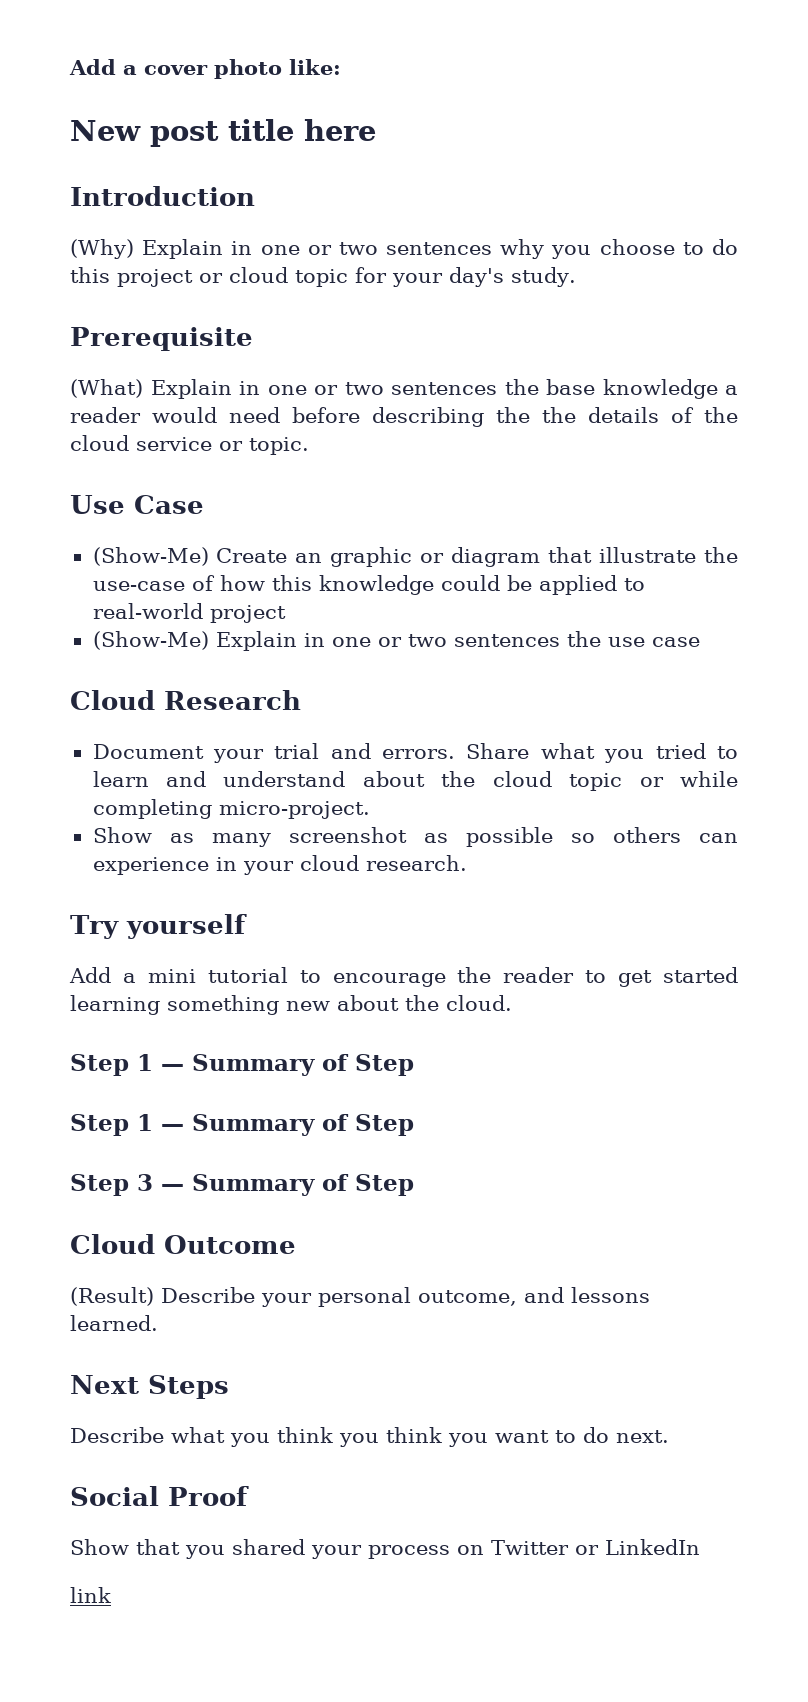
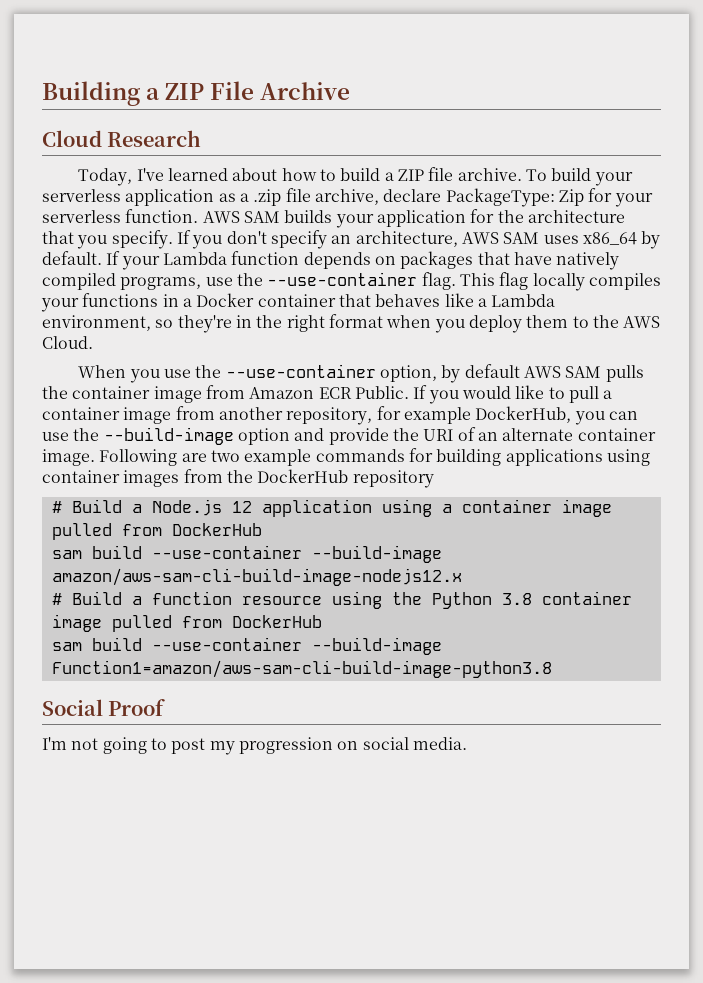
[69,59,341,79] [70,119,376,147] [70,186,255,206] [70,239,738,259] [70,267,576,287] [70,327,253,351] [70,379,738,399] [70,407,738,427] [70,435,309,455] [70,495,204,514] [92,547,738,567] [92,575,645,595] [92,603,286,623] [92,631,700,651] [70,690,301,710] [92,743,738,763] [92,771,738,791] [92,799,370,819] [92,827,738,847] [92,855,467,875] [70,914,247,939] [69,967,738,987] [70,995,512,1015] [70,1054,414,1076] [70,1114,414,1136] [70,1174,414,1196] [70,1234,296,1254] [70,1287,650,1307] [70,1315,158,1331] [70,1375,229,1399] [70,1427,669,1447] [70,1486,249,1506] [70,1539,700,1559] [70,1587,111,1603] Add a cover photo like: // New post title here // Introduction // (Why) Explain in one or two sentences why you choose to do this project or cloud topic for your day's study. // Prerequisite // (What) Explain in one or two sentences the base knowledge a reader would need before describing the the details of the cloud service or topic. // Use Case // (Show-Me) Create an graphic or diagram that illustrate the use-case of how this knowledge could be applied to real-world project // (Show-Me) Explain in one or two sentences the use case // Cloud Research // Document your trial and errors. Share what you tried to learn and understand about the cloud topic or while completing micro-project. // Show as many screenshot as possible so others can experience in your cloud research. // Try yourself // Add a mini tutorial to encourage the reader to get started learning something new about the cloud. // Step 1 — Summary of Step // Step 1 — Summary of Step // Step 3 — Summary of Step // Cloud Outcome // (Result) Describe your personal outcome, and lessons learned. // Next Steps // Describe what you think you think you want to do next. // Social Proof // Show that you shared your process on Twitter or LinkedIn // link -> [42,81,351,106] [42,130,202,147] [78,167,633,186] [42,188,653,207] [42,209,625,228] [42,230,661,249] [42,251,620,270] [42,272,661,291] [41,293,556,312] [42,314,661,333] [42,336,93,349] [78,364,644,383] [42,385,613,404] [42,406,638,425] [42,427,656,445] [42,448,650,466] [42,469,434,488] [51,499,612,517] [51,523,262,540] [51,545,442,563] [51,568,462,586] [51,591,632,609] [51,614,322,632] [51,637,442,655] [51,660,552,678] [42,699,166,716] [42,737,467,755] Building a ZIP File Archive // Cloud Research // Today, I've learned about how to build a ZIP file archive. To build your serverless application as a .zip file archive, declare PackageType: Zip for your serverless function. AWS SAM builds your application for the architecture that you specify. If you don't specify an architecture, AWS SAM uses x86_64 by default. If your Lambda function depends on packages that have natively compiled programs, use the --use-container flag. This flag locally compiles your functions in a Docker container that behaves like a Lambda environment, so they're in the right format when you deploy them to the AWS Cloud. // When you use the --use-container option, by default AWS SAM pulls the container image from Amazon ECR Public. If you would like to pull a container image from another repository, for example DockerHub, you can use the --build-image option and provide the URI of an alternate container image. Following are two example commands for building applications using container images from the DockerHub repository // # Build a Node.js 12 application using a container image pulled from DockerHub // sam build --use-container --build-image amazon/aws-sam-cli-build-image-nodejs12.x // # Build a function resource using the Python 3.8 container image pulled from DockerHub // sam build --use-container --build-image Function1=amazon/aws-sam-cli-build-image-python3.8 // Social Proof // I'm not going to post my progression on social media.

